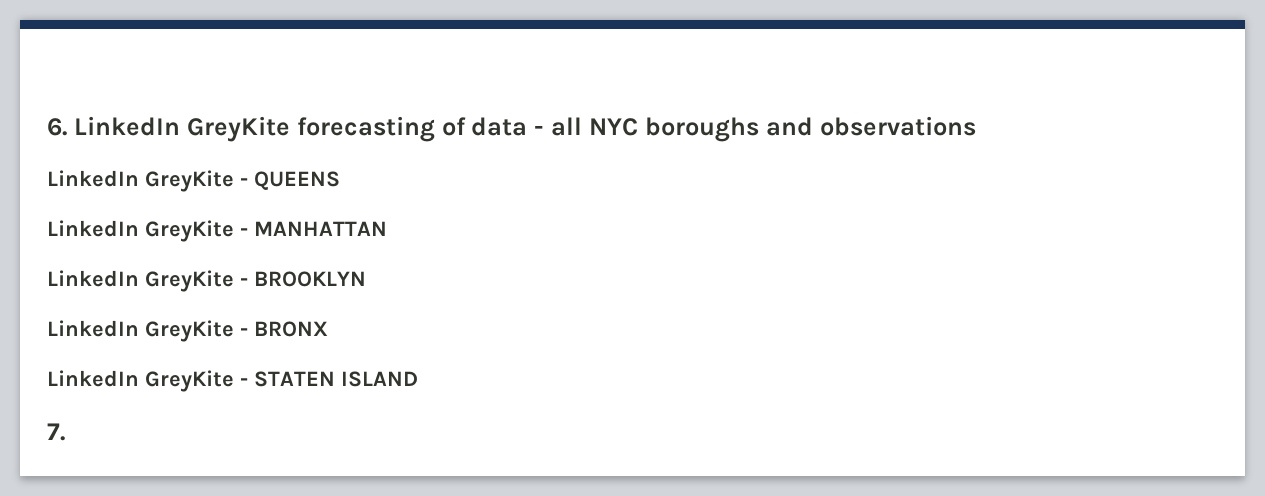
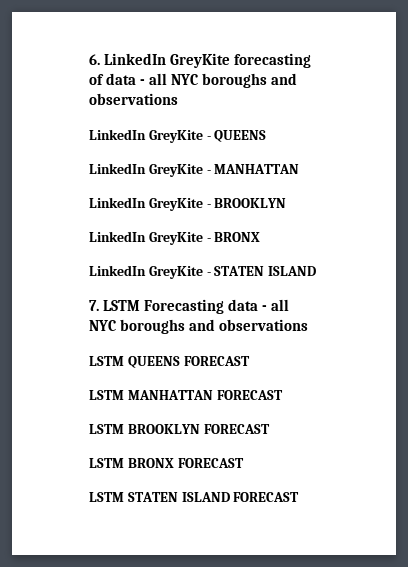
(65, 432) none -> [103,299,290,314] [89,319,309,334] [89,356,250,368] [89,390,283,400] [89,424,270,434] [89,458,244,468] [89,492,300,502] LSTM Forecasting data - all NYC boroughs and observations // LSTM QUEENS FORECAST // LSTM MANHATTAN FORECAST // LSTM BROOKLYN FORECAST // LSTM BRONX FORECAST // LSTM STATEN ISLAND FORECAST

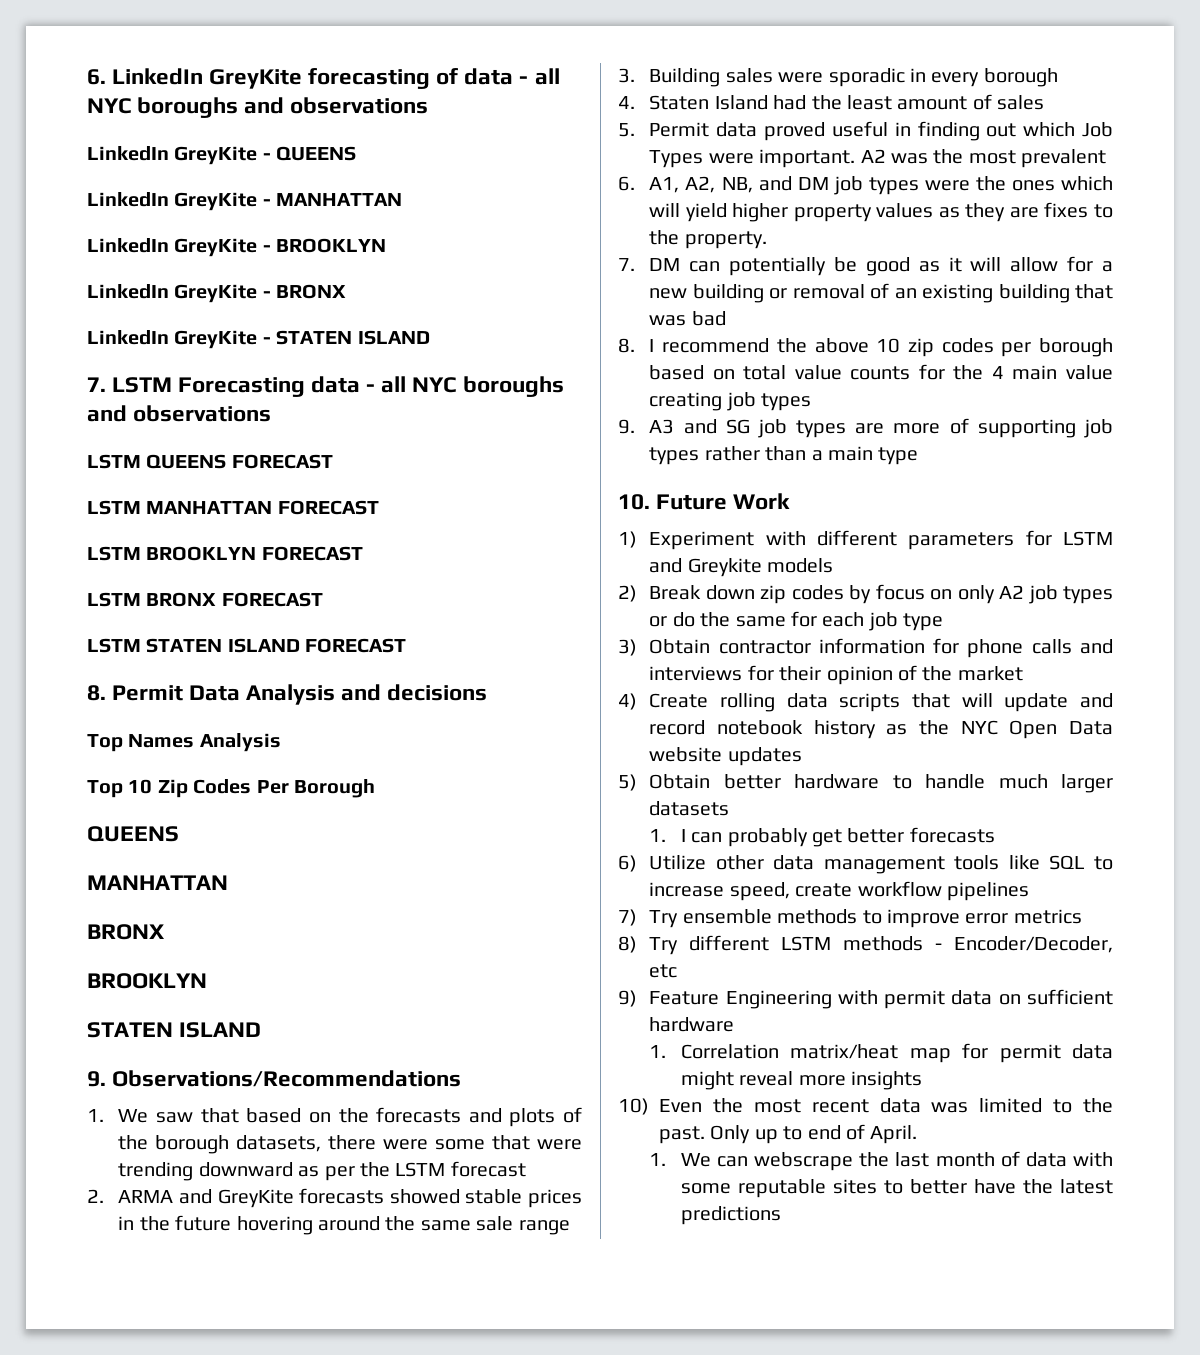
(300, 497) none -> [87,684,488,705] [87,733,281,752] [87,779,375,798] [87,826,179,842] [87,875,228,890] [87,924,165,940] [87,973,207,989] [87,1022,262,1038] [87,1070,462,1087] [87,1107,582,1127] [118,1135,582,1154] [118,1161,526,1181] [87,1188,582,1208] [118,1215,570,1235] [618,68,1058,87] [618,94,1045,110] [618,121,1113,141] [649,149,1107,168] [618,176,1113,195] [649,202,1113,222] [649,230,767,249] [618,256,1113,276] [649,283,1113,303] [649,311,726,326] [618,338,1113,357] [649,364,1113,380] [649,392,812,411] [618,418,1113,438] [649,446,919,465] [618,493,791,510] [618,530,1113,550] [649,558,834,577] [618,584,1113,604] [649,611,944,631] [618,638,1113,658] [649,665,1023,685] [618,693,1113,712] [649,720,1113,739] [649,747,802,766] [618,774,1113,793] [649,801,730,816] [649,827,995,847] [618,855,1113,874] [649,881,1030,901] [618,909,1082,928] [618,935,1113,955] [649,964,678,978] [618,989,1113,1009] [649,1017,735,1032] [649,1043,1113,1063] [680,1071,923,1090] [618,1098,1113,1115] [659,1124,918,1144] [649,1151,1113,1171] [680,1179,1113,1198] [680,1206,781,1225] // 8. Permit Data Analysis and decisions // Top Names Analysis // Top 10 Zip Codes Per Borough // QUEENS // MANHATTAN // BRONX // BROOKLYN // STATEN ISLAND // 9. Observations/Recommendations // 1. We saw that based on the forecasts and plots of the borough datasets, there were some that were trending downward as per the LSTM forecast // 2. ARMA and GreyKite forecasts showed stable prices in the future hovering around the same sale range // 3. Building sales were sporadic in every borough // 4. Staten Island had the least amount of sales // 5. Permit data proved useful in finding out which Job Types were important. A2 was the most prevalent // 6. A1, A2, NB, and DM job types were the ones which will yield higher property values as they are fixes to the property. // 7. DM can potentially be good as it will allow for a new building or removal of an existing building that was bad // 8. I recommend the above 10 zip codes per borough based on total value counts for the 4 main value creating job types // 9. A3 and SG job types are more of supporting job types rather than a main type // 10. Future Work // 1) Experiment with different parameters for LSTM and Greykite models // 2) Break down zip codes by focus on only A2 job types or do the same for each job type // 3) Obtain contractor information for phone calls and interviews for their opinion of the market // 4) Create rolling data scripts that will update and record notebook history as the NYC Open Data website updates // 5) Obtain better hardware to handle much larger datasets // 1. I can probably get better forecasts // 6) Utilize other data management tools like SQL to increase speed, create workflow pipelines // 7) Try ensemble methods to improve error metrics // 8) Try different LSTM methods - Encoder/Decoder, etc // 9) Feature Engineering with permit data on sufficient hardware // 1. Correlation matrix/heat map for permit data might reveal more insights // 10) Even the most recent data was limited to the past. Only up to end of April. // 1. We can webscrape the last month of data with some reputable sites to better have the latest predictions

